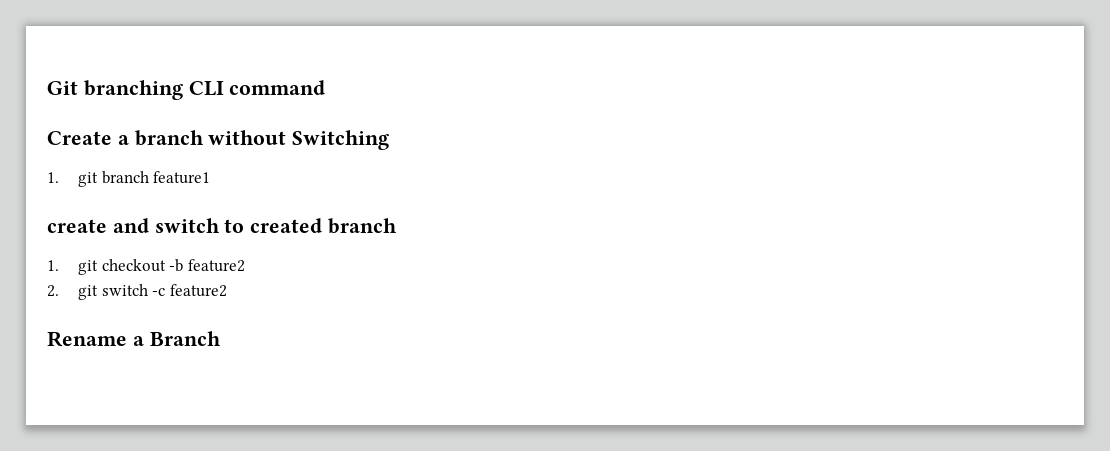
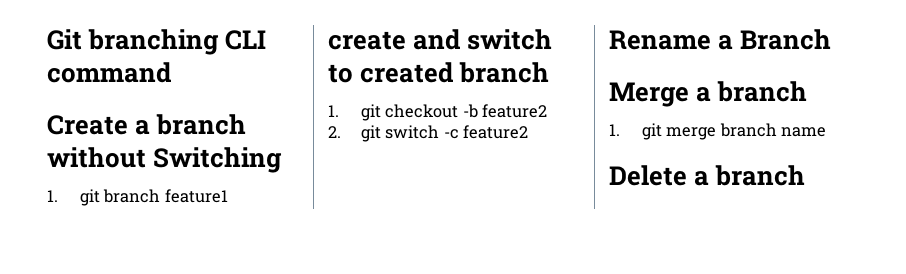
(221, 338) none -> [609,81,808,107] [609,123,827,140] [609,165,806,186] // Merge a branch // 1. git merge branch name // Delete a branch

